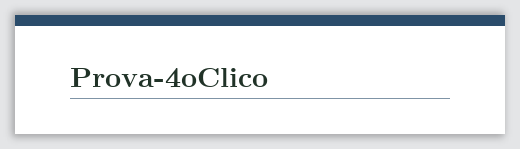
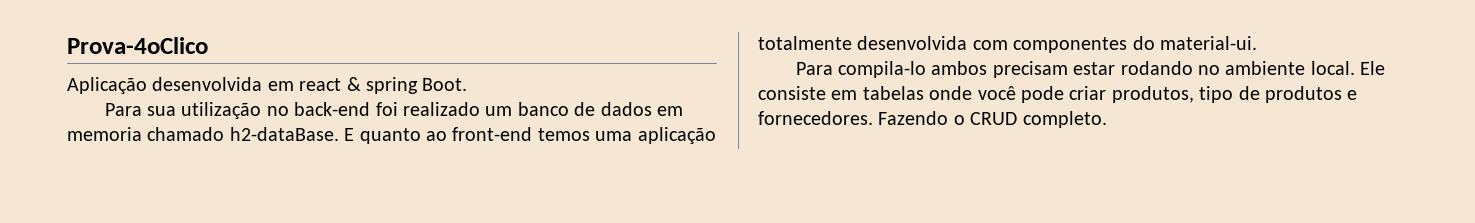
(268, 78) none -> [67,77,468,94] [104,102,684,119] [67,127,716,144] [758,36,1257,53] [795,61,1386,78] [758,86,1358,103] [758,111,1107,128] // Aplicação desenvolvida em react & spring Boot. // Para sua utilização no back-end foi realizado um banco de dados em memoria chamado h2-dataBase. E quanto ao front-end temos uma aplicação totalmente desenvolvida com componentes do material-ui. // Para compila-lo ambos precisam estar rodando no ambiente local. Ele consiste em tabelas onde você pode criar produtos, tipo de produtos e fornecedores. Fazendo o CRUD completo.

